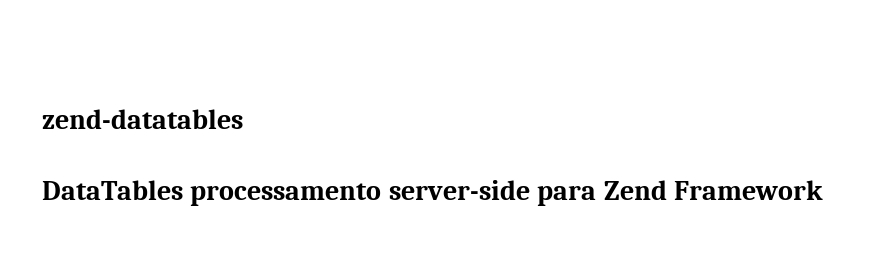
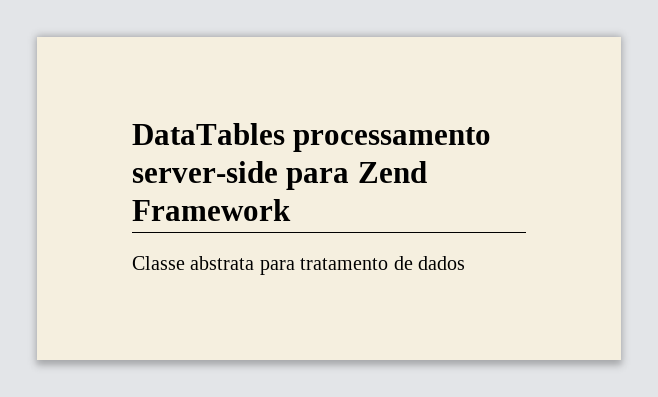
[42,109,243,129] zend-datatables // -> (132, 134) none
(824, 190) none -> [132,256,465,275] // Classe abstrata para tratamento de dados

